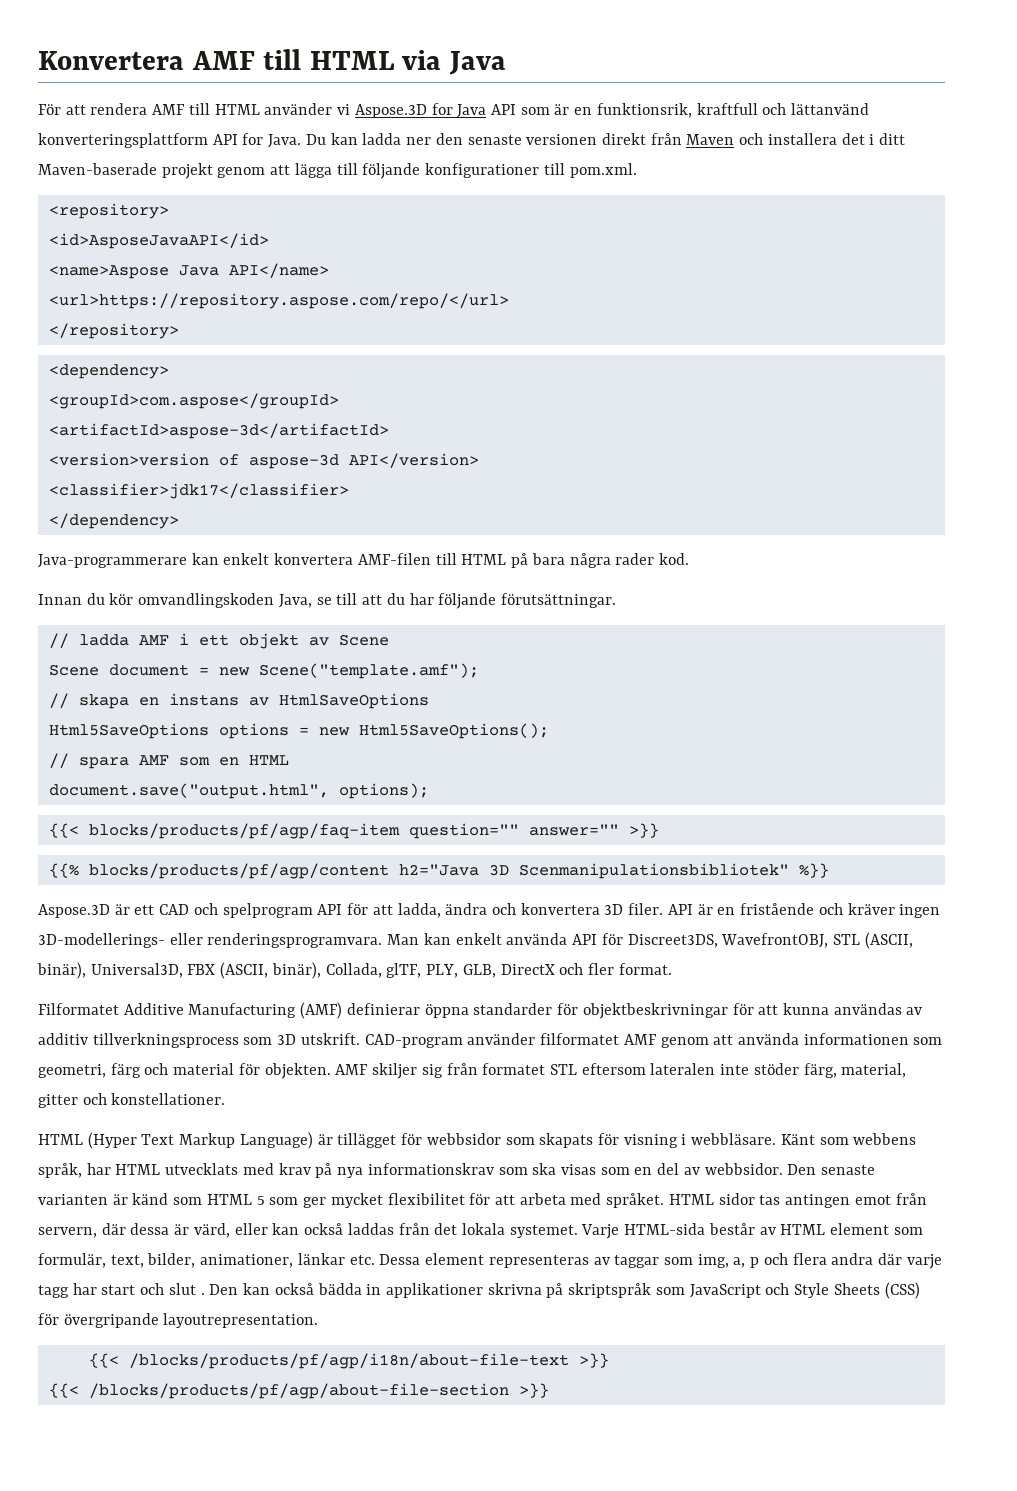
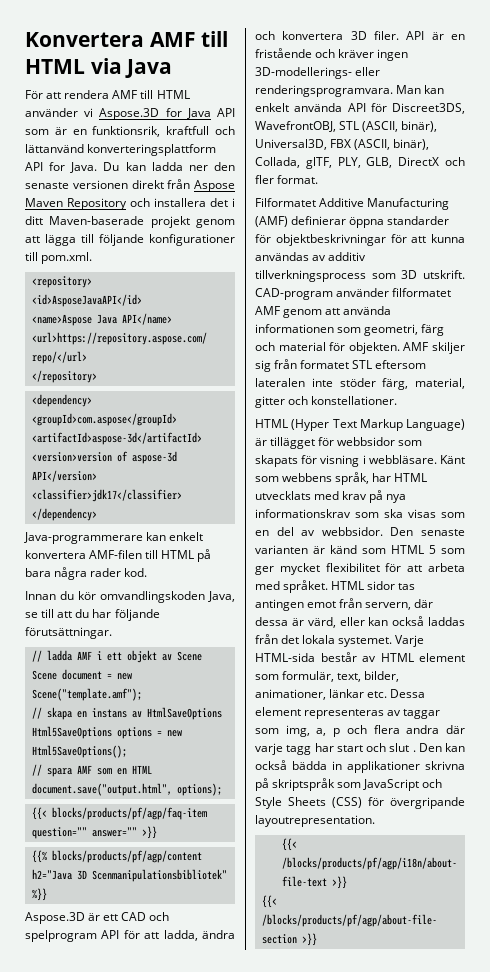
[686,134,735,145] Maven -> [194,180,235,192] [25,198,127,210] Aspose Maven Repository

